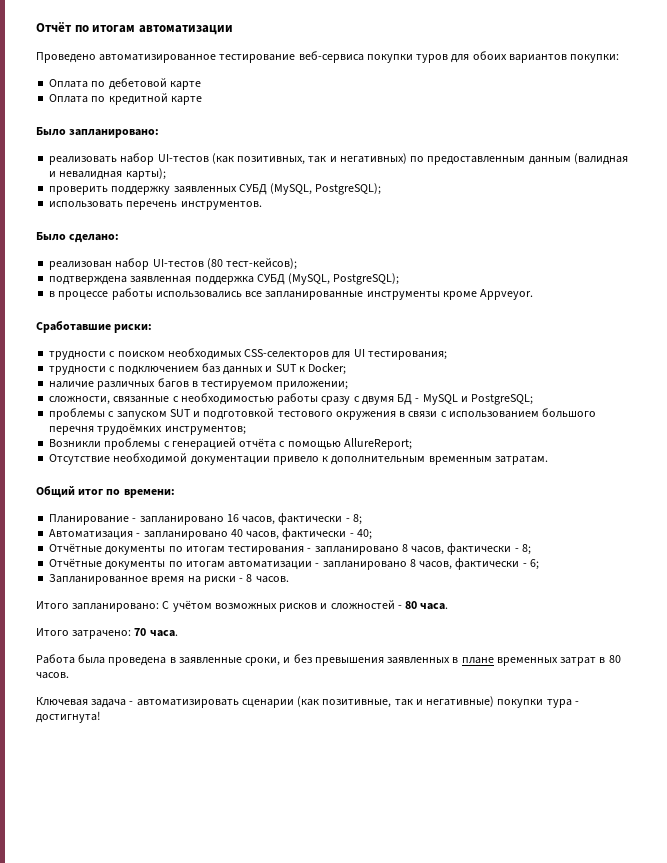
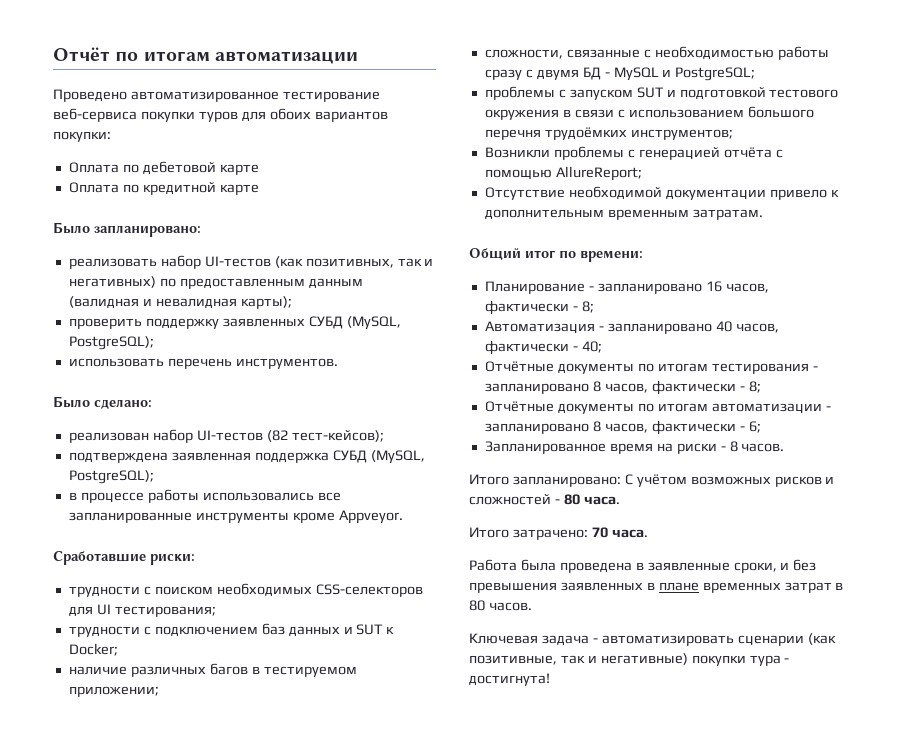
[206,258,223,269] (80 -> [266,430,288,442] (82

